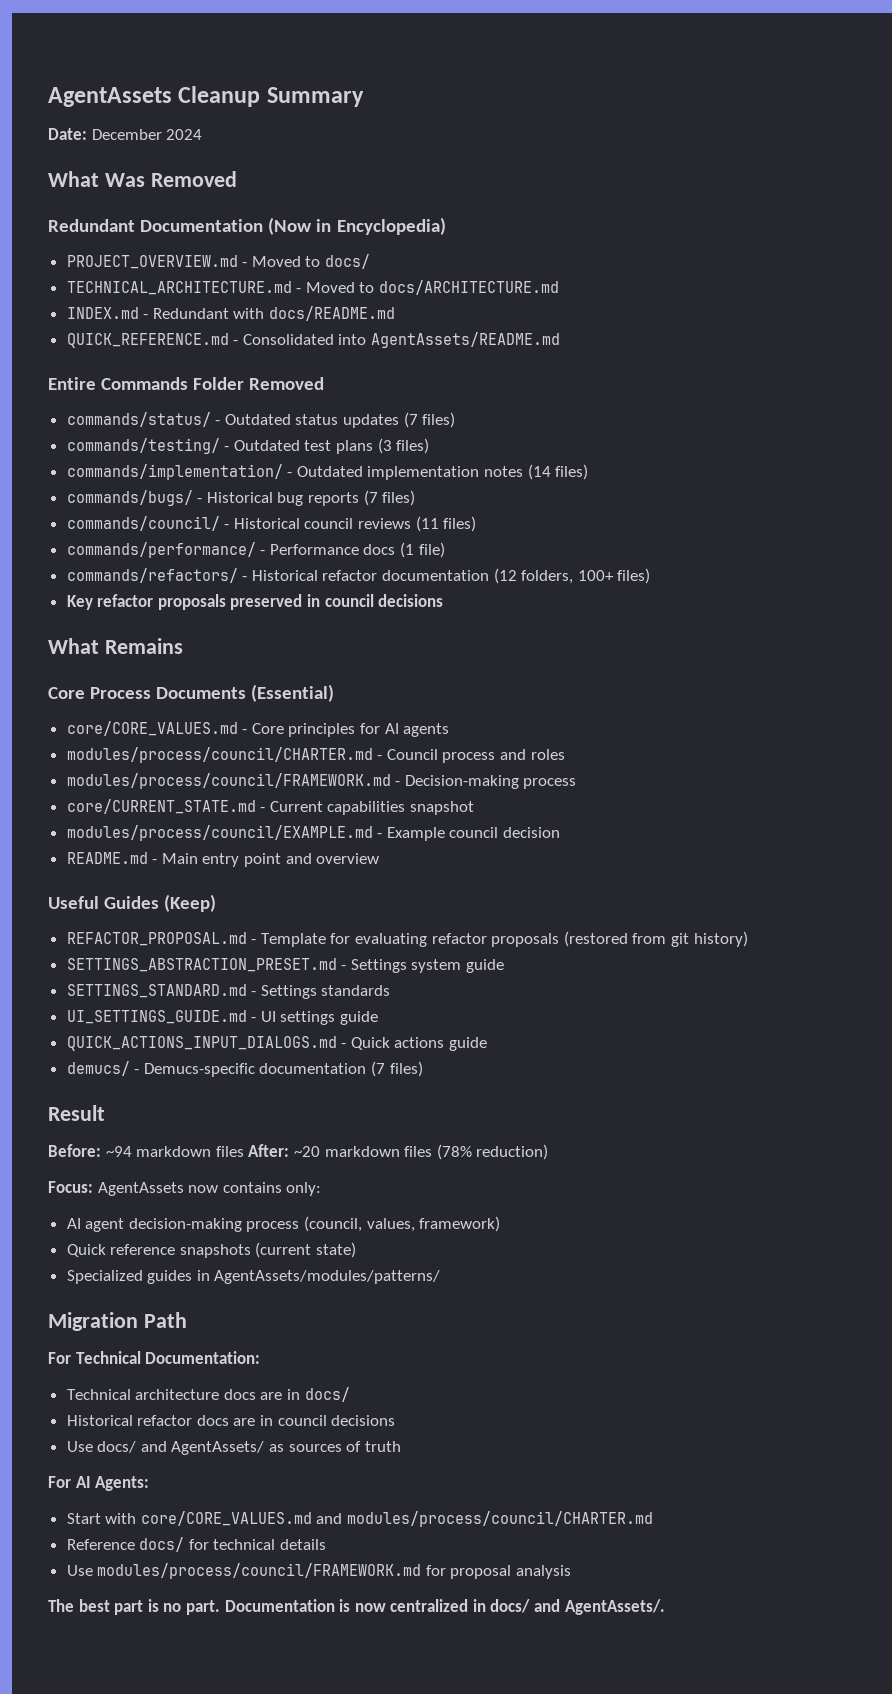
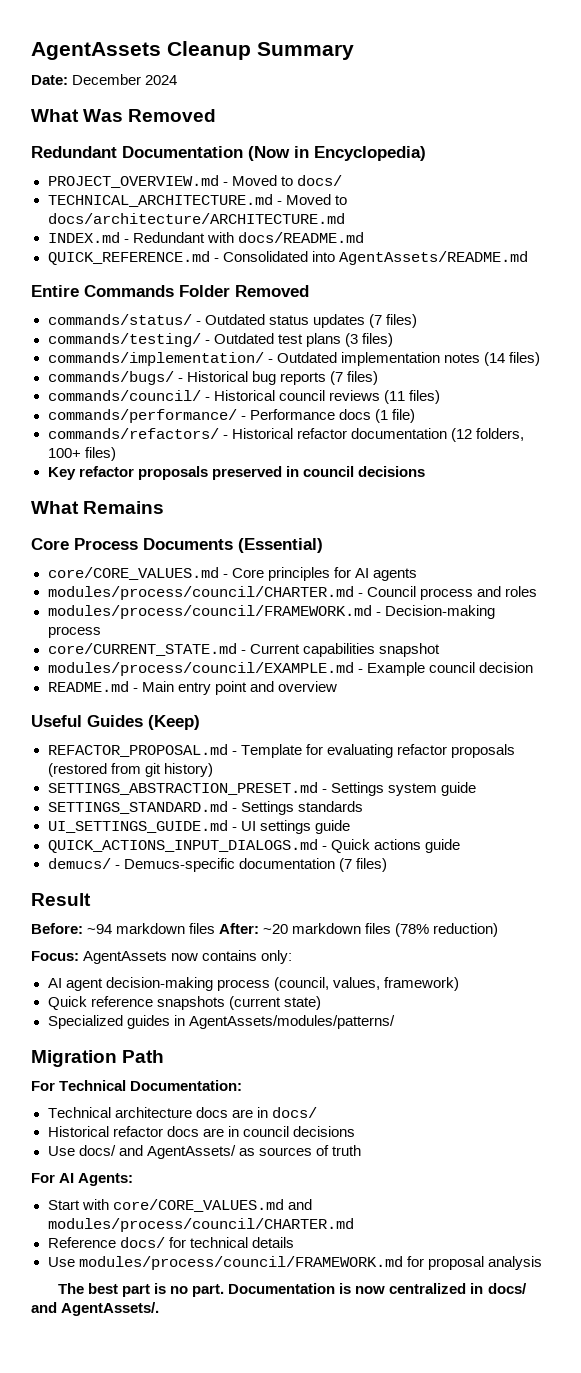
[379,280,560,295] docs/ARCHITECTURE.md -> [47,213,345,224] docs/architecture/ARCHITECTURE.md

